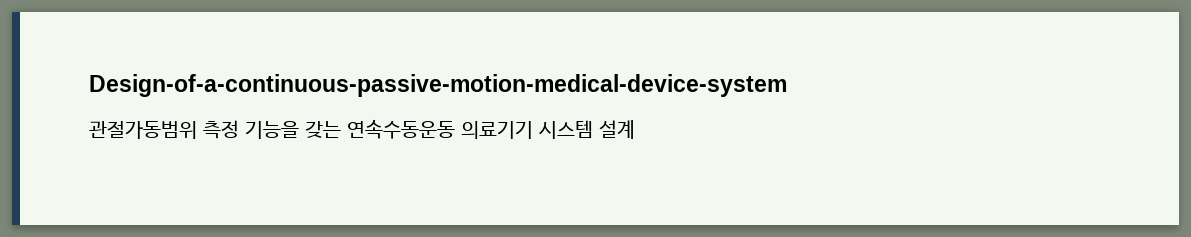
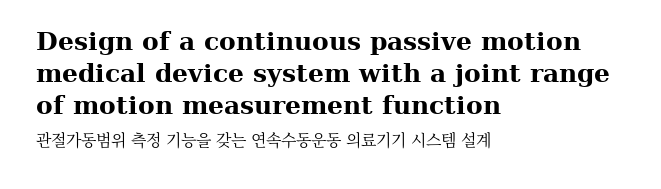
[89,74,787,97] Design-of-a-continuous-passive-motion-medical-device-system -> [36,31,581,55] [36,63,610,87] [36,95,501,114] Design of a continuous passive motion medical device system with a joint range of motion measurement function

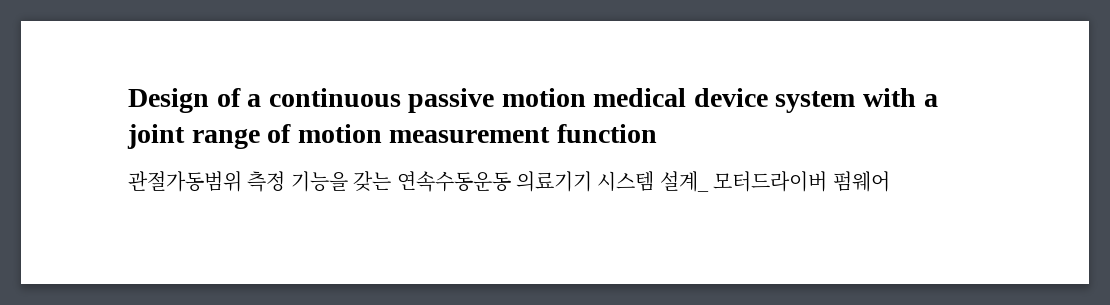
[461,131,491,149] 설계 -> [659,171,890,192] 설계_ 모터드라이버 펌웨어

